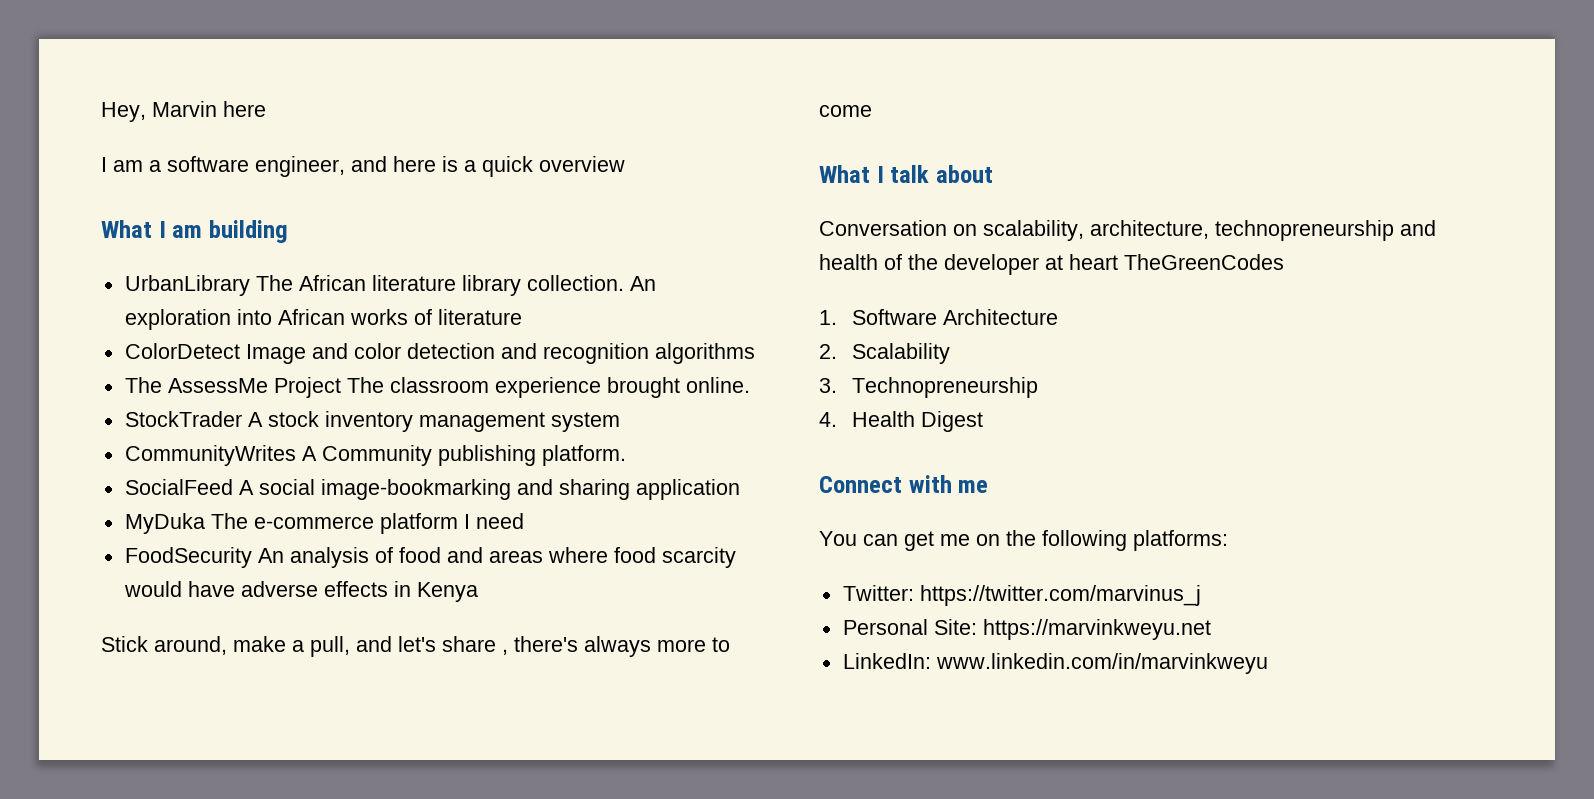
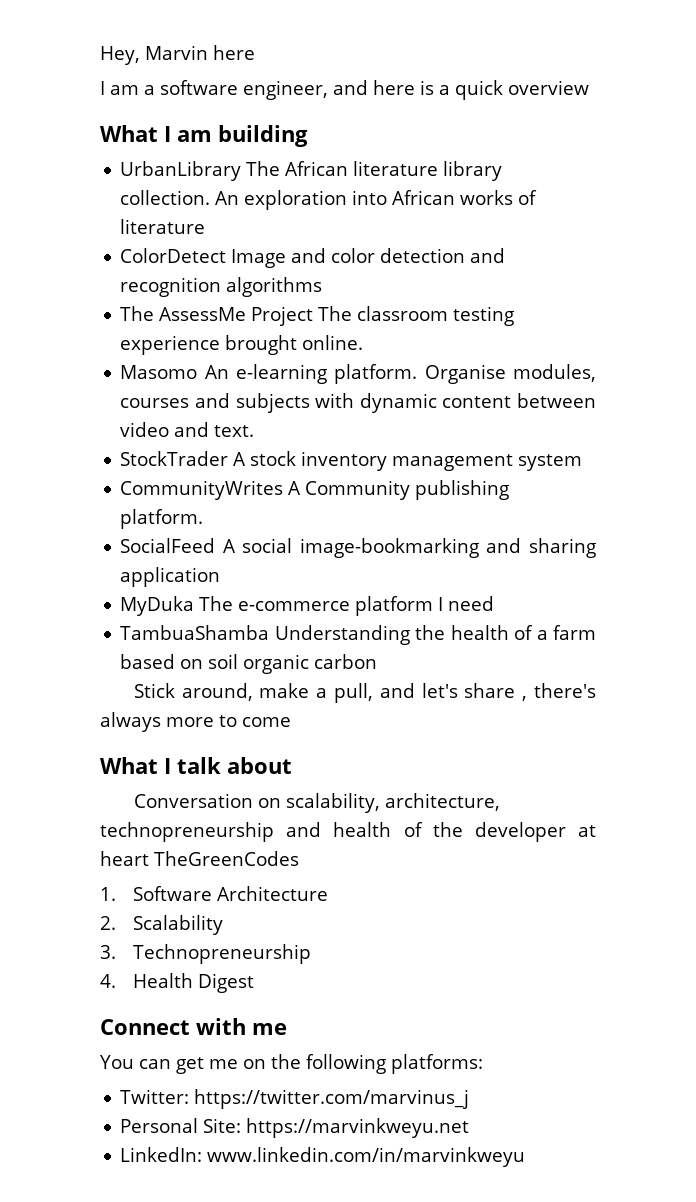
(489, 385) none -> [453,306,515,326] testing
(750, 385) none -> [120,364,596,384] [120,393,596,413] [120,422,255,437] // Masomo An e-learning platform. Organise modules, courses and subjects with dynamic content between video and text.
[124,547,736,568] [123,581,478,602] FoodSecurity An analysis of food and areas where food scarcity would have adverse effects in Kenya -> [120,625,596,645] [120,654,378,674] TambuaShamba Understanding the health of a farm based on soil organic carbon

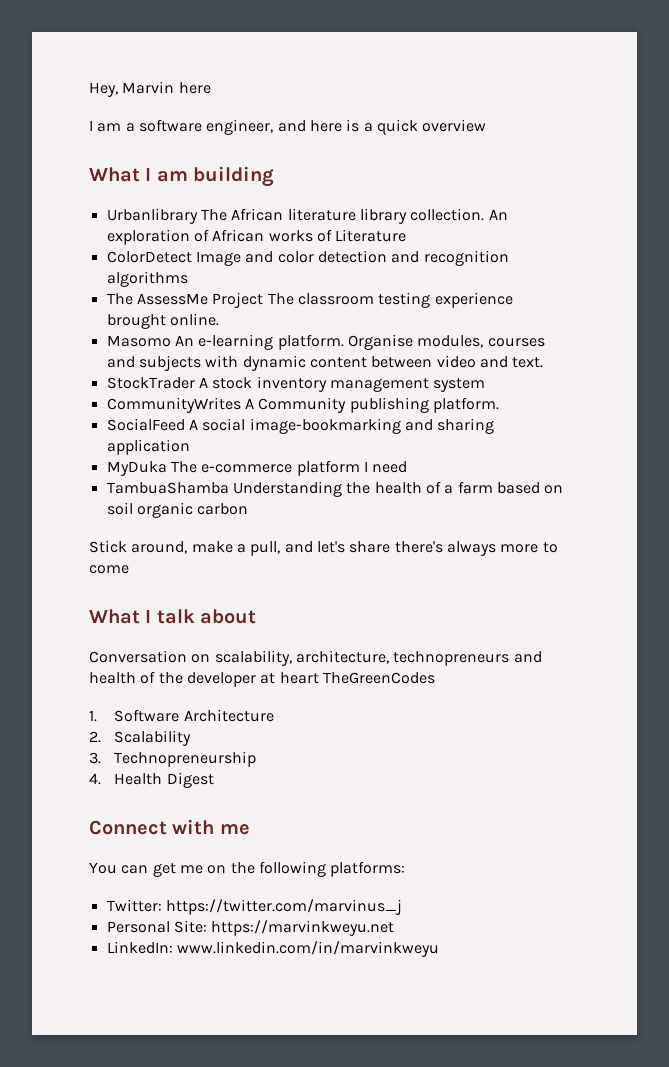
[120,161,242,181] UrbanLibrary -> [106,208,198,224] Urbanlibrary
[352,190,388,205] into -> [193,229,209,242] of
[120,219,206,234] literature -> [335,229,407,242] Literature
[522,696,528,701] , -> (391, 547) none
[100,822,274,842] technopreneurship -> [393,651,510,666] technopreneurs

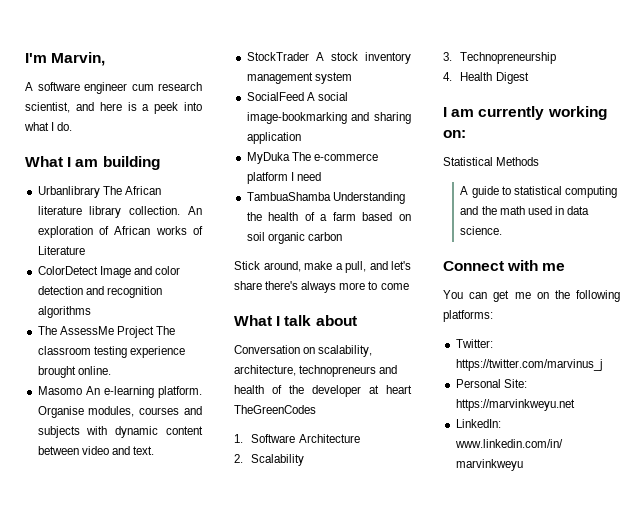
[89,81,211,97] [89,119,487,135] Hey, Marvin here // I am a software engineer, and here is a quick overview -> [25,52,106,66] [25,82,202,94] [25,102,202,114] [24,122,73,131] I'm Marvin, // A software engineer cum research scientist, and here is a peek into what I do.
[106,397,499,413] // CommunityWrites A Community publishing platform. -> (352, 78) none
(214, 780) none -> [443,106,607,120] [443,130,466,138] [443,157,540,166] [460,186,617,198] [460,206,589,215] [460,226,503,235] // I am currently working on: // Statistical Methods // A guide to statistical computing and the math used in data science.

